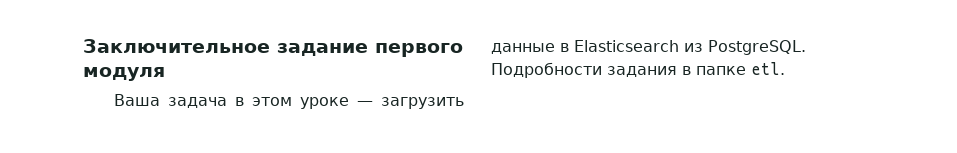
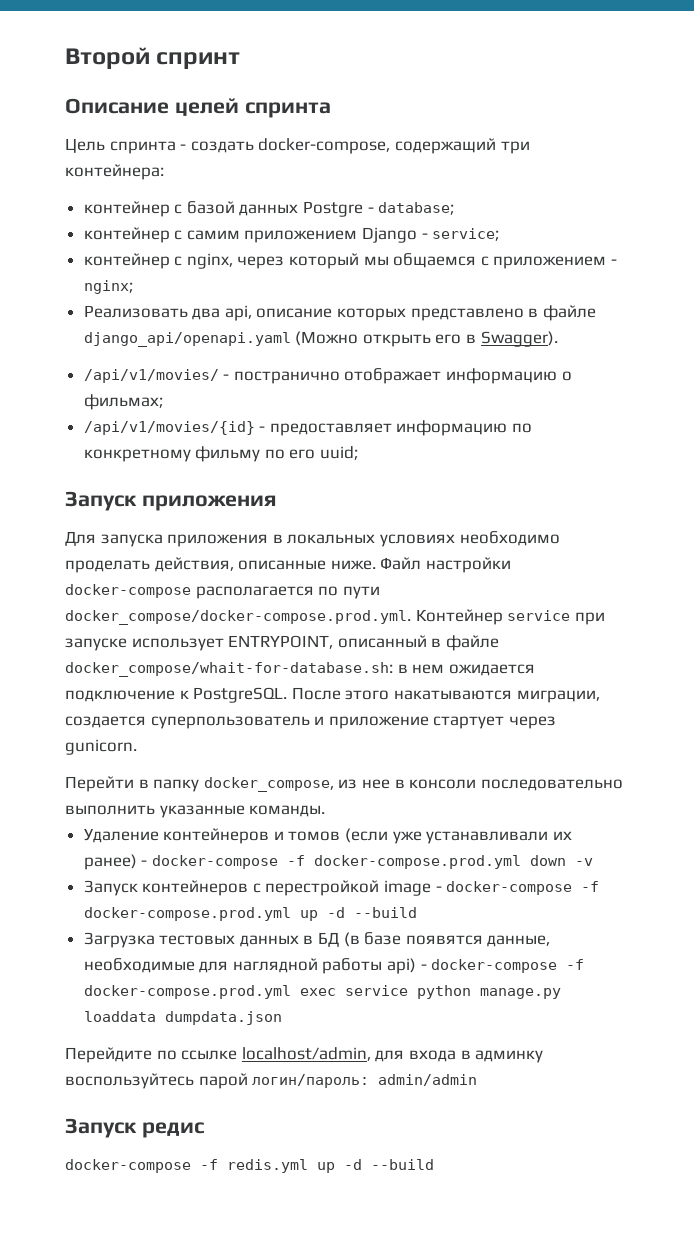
[83,39,463,57] [83,67,165,81] [114,94,464,109] [491,40,806,55] [491,62,785,78] Заключительное задание первого модуля // Ваша задача в этом уроке — загрузить данные в Elasticsearch из PostgreSQL. Подробности задания в папке etl. -> [65,47,241,69] [65,98,331,118] [65,138,530,154] [65,164,164,180] [83,201,455,217] [83,227,500,243] [83,253,618,269] [83,280,133,294] [83,305,596,321] [83,331,558,347] [83,368,572,384] [83,394,163,410] [83,420,533,436] [83,446,359,462] [65,491,276,511] [65,531,560,547] [65,557,511,573] [65,584,380,599] [65,609,605,625] [65,635,499,651] [65,662,535,677] [65,687,600,703] [65,716,556,729] [65,739,137,755] [65,776,623,792] [65,805,326,818] [83,828,572,844] [83,854,593,870] [83,880,600,896] [83,907,417,921] [83,932,551,948] [83,958,585,974] [83,985,561,999] [83,1011,282,1025] [65,1047,544,1063] [65,1073,478,1089] [65,1118,204,1138] [65,1159,434,1173] Второй спринт // Описание целей спринта // Цель спринта - создать docker-compose, содержащий три контейнера: // контейнер с базой данных Postgre - database; // контейнер с самим приложением Django - service; // контейнер с nginx, через который мы общаемся с приложением - nginx; // Реализовать два api, описание которых представлено в файле django_api/openapi.yaml (Можно открыть его в Swagger). // /api/v1/movies/ - постранично отображает информацию о фильмах; // /api/v1/movies/{id} - предоставляет информацию по конкретному фильму по его uuid; // Запуск приложения // Для запуска приложения в локальных условиях необходимо проделать действия, описанные ниже. Файл настройки docker-compose располагается по пути docker_compose/docker-compose.prod.yml. Контейнер service при запуске использует ENTRYPOINT, описанный в файле docker_compose/whait-for-database.sh: в нем ожидается подключение к PostgreSQL. После этого накатываются миграции, создается суперпользователь и приложение стартует через gunicorn. // Перейти в папку docker_compose, из нее в консоли последовательно выполнить указанные команды. // Удаление контейнеров и томов (если уже устанавливали их ранее) - docker-compose -f docker-compose.prod.yml down -v // Запуск контейнеров с перестройкой image - docker-compose -f docker-compose.prod.yml up -d --build // Загрузка тестовых данных в БД (в базе появятся данные, необходимые для наглядной работы api) - docker-compose -f docker-compose.prod.yml exec service python manage.py loaddata dumpdata.json // Перейдите по ссылке localhost/admin, для входа в админку воспользуйтесь парой логин/пароль: admin/admin // Запуск редис // docker-compose -f redis.yml up -d --build

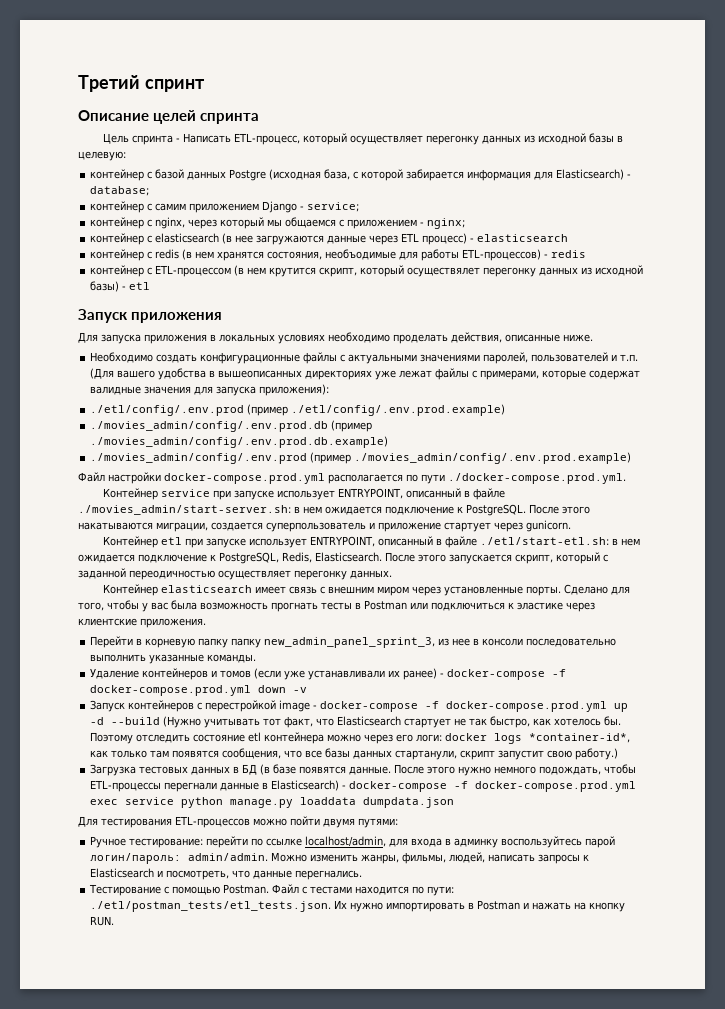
[65,47,150,69] Второй -> [78,75,140,92] Третий
[190,138,530,154] [65,164,164,180] создать docker-compose, содержащий три контейнера: -> [182,133,623,145] [78,151,126,161] Написать ETL-процесс, который осуществляет перегонку данных из исходной базы в целевую:
(364, 209) none -> [269,169,625,181] (исходная база, с которой забирается информация для Elasticsearch)
[83,305,596,321] [83,331,558,347] [83,368,572,384] [83,394,163,410] [83,420,533,436] [83,446,359,462] Реализовать два api, описание которых представлено в файле django_api/openapi.yaml (Можно открыть его в Swagger). // /api/v1/movies/ - постранично отображает информацию о фильмах; // /api/v1/movies/{id} - предоставляет информацию по конкретному фильму по его uuid; -> [90,233,569,245] [90,249,587,261] [90,265,644,277] [90,281,151,292] контейнер с elasticsearch (в нее загружаются данные через ETL процесс) - elasticsearch // контейнер с redis (в нем хранятся состояния, необъодимые для работы ETL-процессов) - redis // контейнер с ETL-процессом (в нем крутится скрипт, который осуществялет перегонку данных из исходной базы) - etl
(376, 565) none -> [90,352,639,364] [90,368,641,380] [90,384,330,396] [90,404,506,416] [90,420,373,432] [90,436,389,448] [90,452,632,464] // Необходимо создать конфигурационные файлы с актуальными значениями паролей, пользователей и т.п. (Для вашего удобства в вышеописанных директориях уже лежат файлы с примерами, которые содержат валидные значения для запуска приложения): // ./etl/config/.env.prod (пример ./etl/config/.env.prod.example) // ./movies_admin/config/.env.prod.db (пример ./movies_admin/config/.env.prod.db.example) // ./movies_admin/config/.env.prod (пример ./movies_admin/config/.env.prod.example) //
[65,584,191,598] docker-compose -> [164,473,325,484] docker-compose.prod.yml
[65,610,411,625] docker_compose/docker-compose.prod.yml. -> [448,473,626,484] ./docker-compose.prod.yml. //
[65,662,393,677] docker_compose/whait-for-database.sh: -> [78,505,291,515] ./movies_admin/start-server.sh:
[65,776,334,792] Перейти в папку docker_compose, -> [102,536,640,548] [78,552,608,564] [78,568,392,580] [102,584,630,596] [78,600,595,612] [78,618,206,628] [90,636,436,648] Контейнер etl при запуске использует ENTRYPOINT, описанный в файле ./etl/start-etl.sh: в нем ожидается подключение к PostgreSQL, Redis, Elasticsearch. После этого запускается скрипт, который с заданной переодичностью осуществляет перегонку данных. // Контейнер elasticsearch имеет связь с внешним миром через установленные порты. Сделано для того, чтобы у вас была возможность прогнать тесты в Postman или подключиться к эластике через клиентские приложения. // Перейти в корневую папку папку new_admin_panel_sprint_3,
(417, 912) none -> [163,716,622,728] [90,732,631,744] [90,748,619,760] (Нужно учитывать тот факт, что Elasticsearch стартует не так быстро, как хотелось бы. Поэтому отследить состояние etl контейнера можно через его логи: docker logs *container-id*, как только там появятся сообщения, что все базы данных стартанули, скрипт запустит свою работу.)
[487,935,551,947] [83,958,417,974] данные, необходимые для наглядной работы api) -> [349,764,637,776] [90,780,340,792] данные. После этого нужно немного подождать, чтобы ETL-процессы перегнали данные в Elasticsearch)
[65,1047,152,1063] Перейдите -> [78,816,398,828] [90,836,249,848] Для тестирования ETL-процессов можно пойти двумя путями: // Ручное тестирование: перейти
[378,1074,478,1086] [65,1118,204,1138] [65,1159,434,1173] admin/admin // Запуск редис // docker-compose -f redis.yml up -d --build -> [188,852,590,864] [90,868,363,880] [89,884,455,896] [90,900,626,912] [90,916,115,926] admin/admin. Можно изменить жанры, фильмы, людей, написать запросы к Elasticsearch и посмотреть, что данные перегнались. // Тестирование с помощью Postman. Файл с тестами находится по пути: ./etl/postman_tests/etl_tests.json. Их нужно импортировать в Postman и нажать на кнопку RUN.

